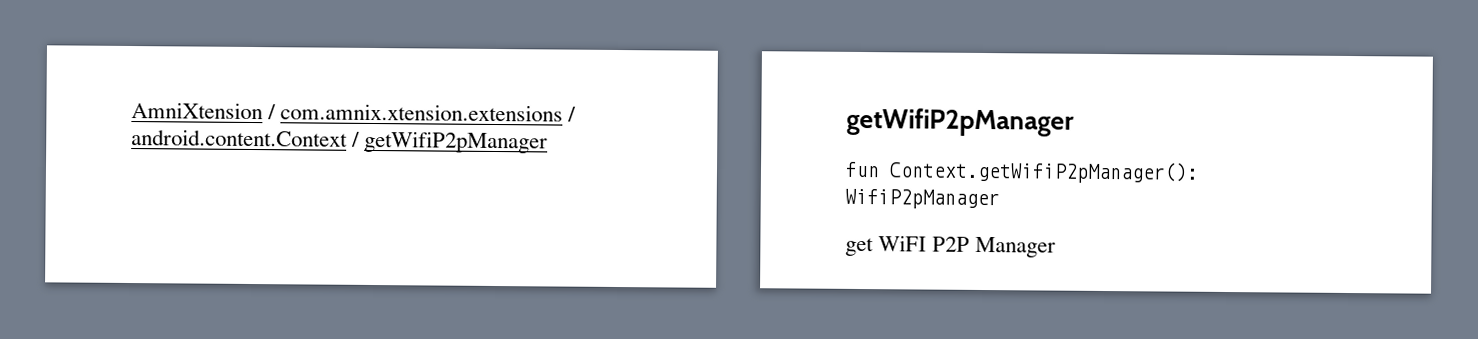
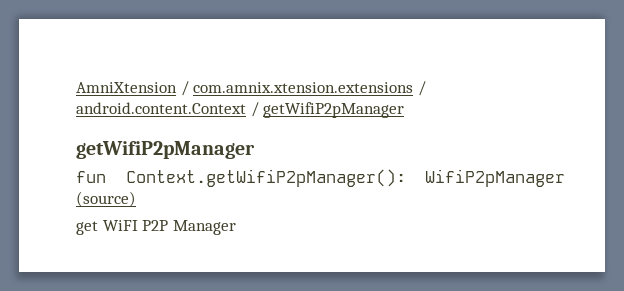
(1000, 199) none -> [76,191,136,207] (source)

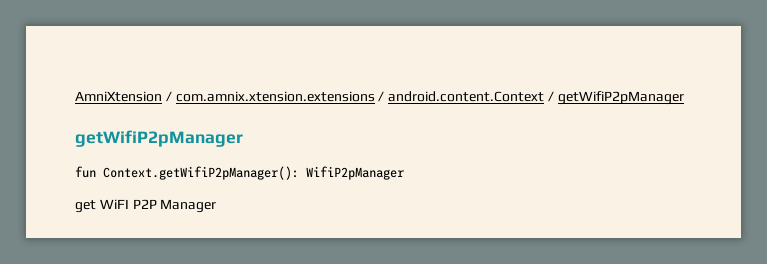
[76,191,136,207] (source) -> (404, 173) none

